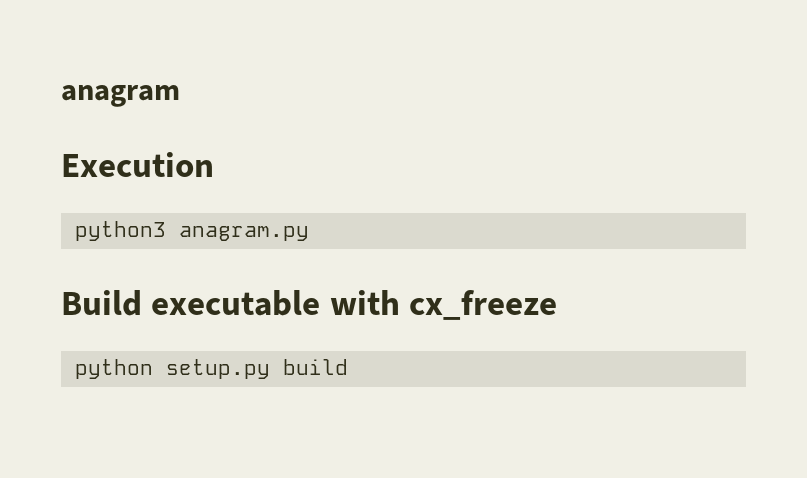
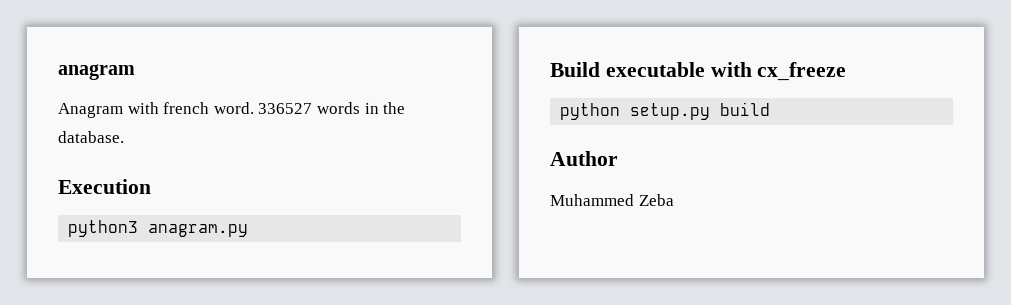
(180, 96) none -> [58,102,406,118] [58,131,124,143] // Anagram with french word. 336527 words in the database.
(348, 367) none -> [550,151,618,166] [550,194,674,206] // Author // Muhammed Zeba

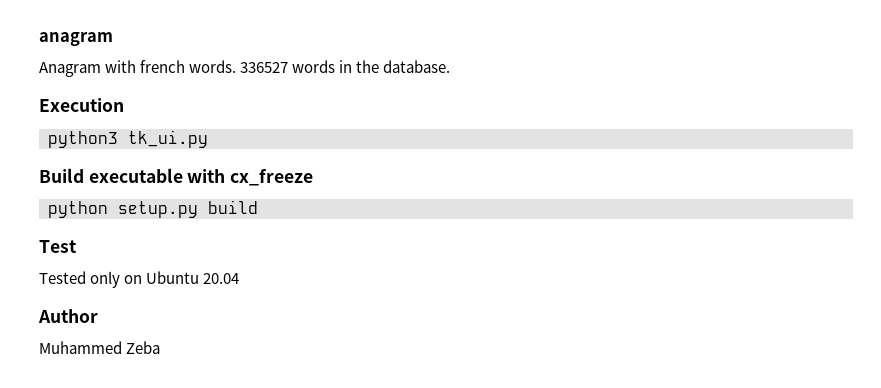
[213,102,254,114] word. -> [189,60,237,73] words.
[148,224,249,237] anagram.py -> [128,130,208,148] tk_ui.py
(771, 109) none -> [39,240,77,253] [39,271,240,288] // Test // Tested only on Ubuntu 20.04

